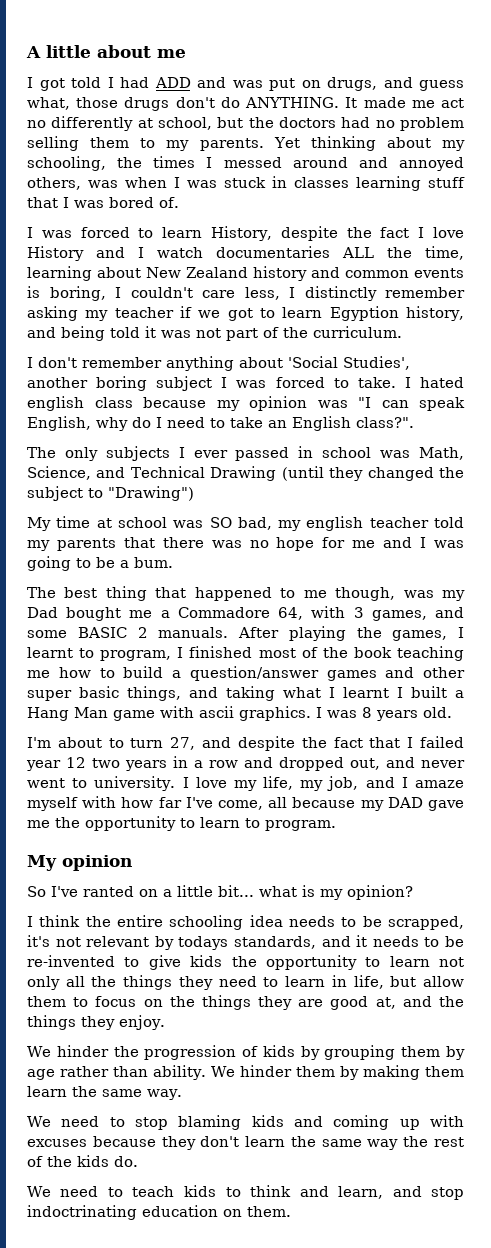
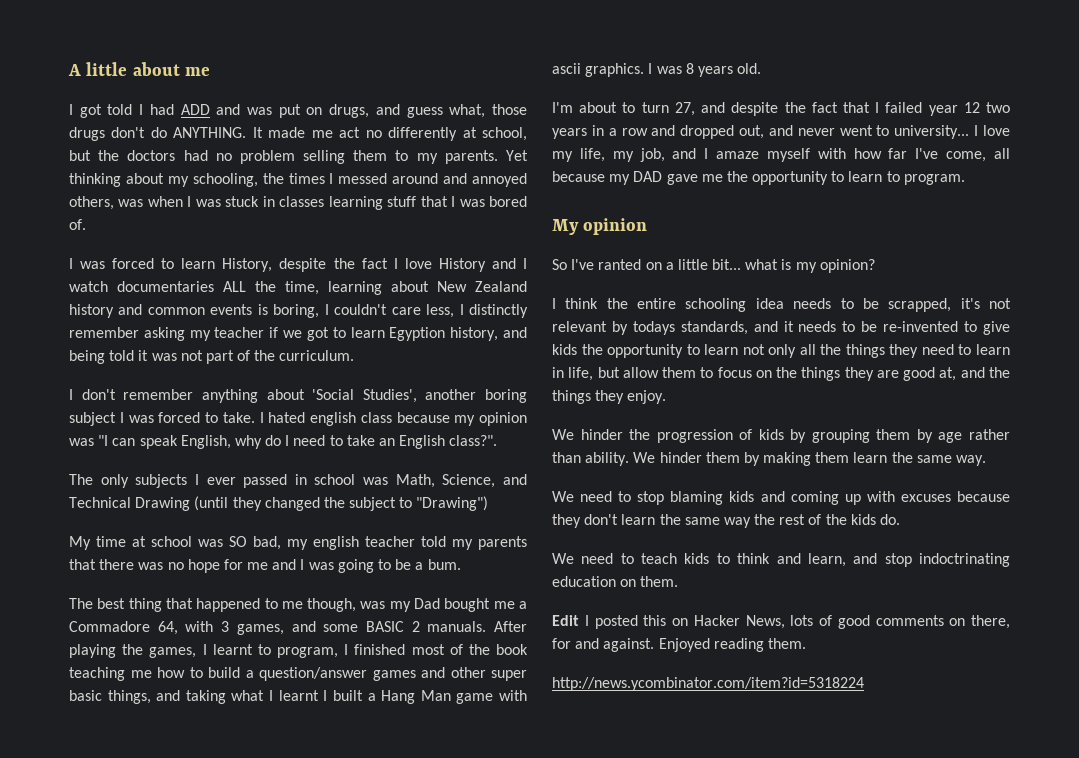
[94,776,176,791] university. -> [894,125,970,139] university...
(291, 1211) none -> [552,615,1010,629] [552,638,806,652] [552,677,864,691] // Edit I posted this on Hacker News, lots of good comments on there, for and against. Enjoyed reading them. // http://news.ycombinator.com/item?id=5318224

